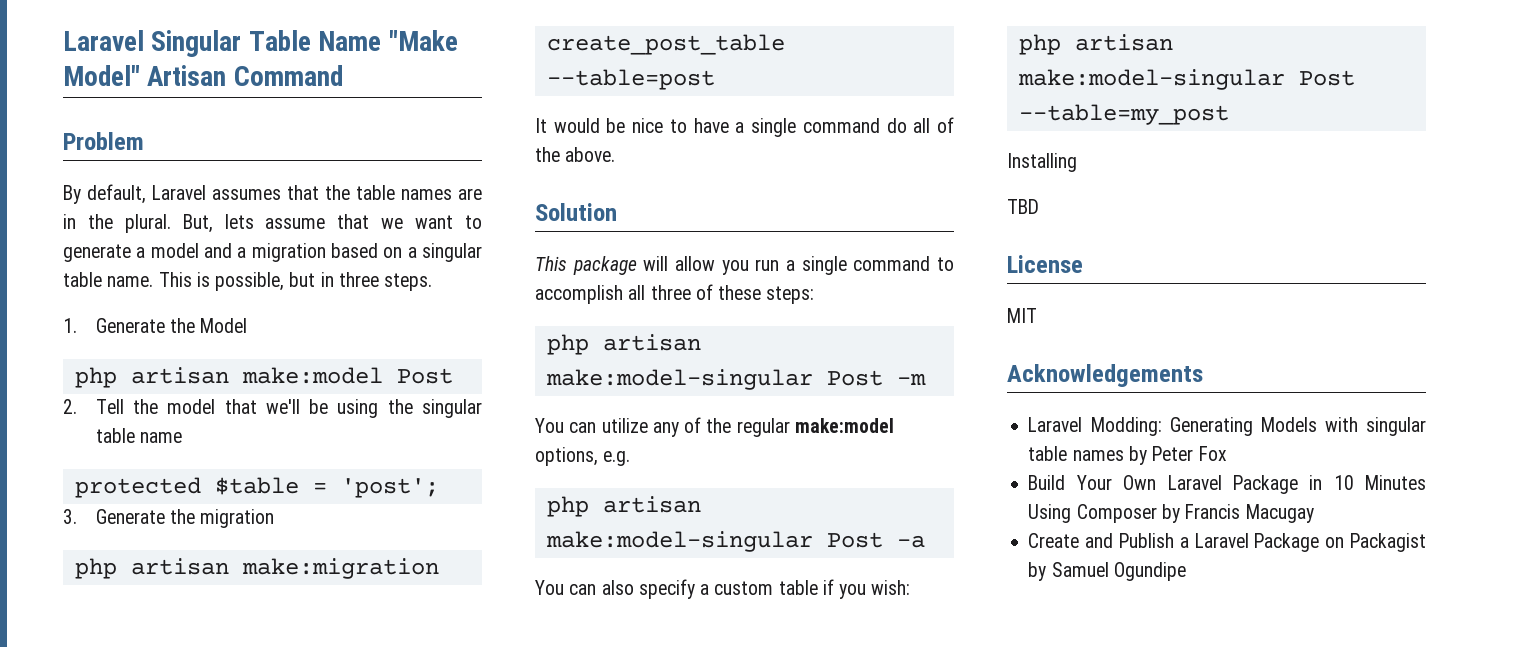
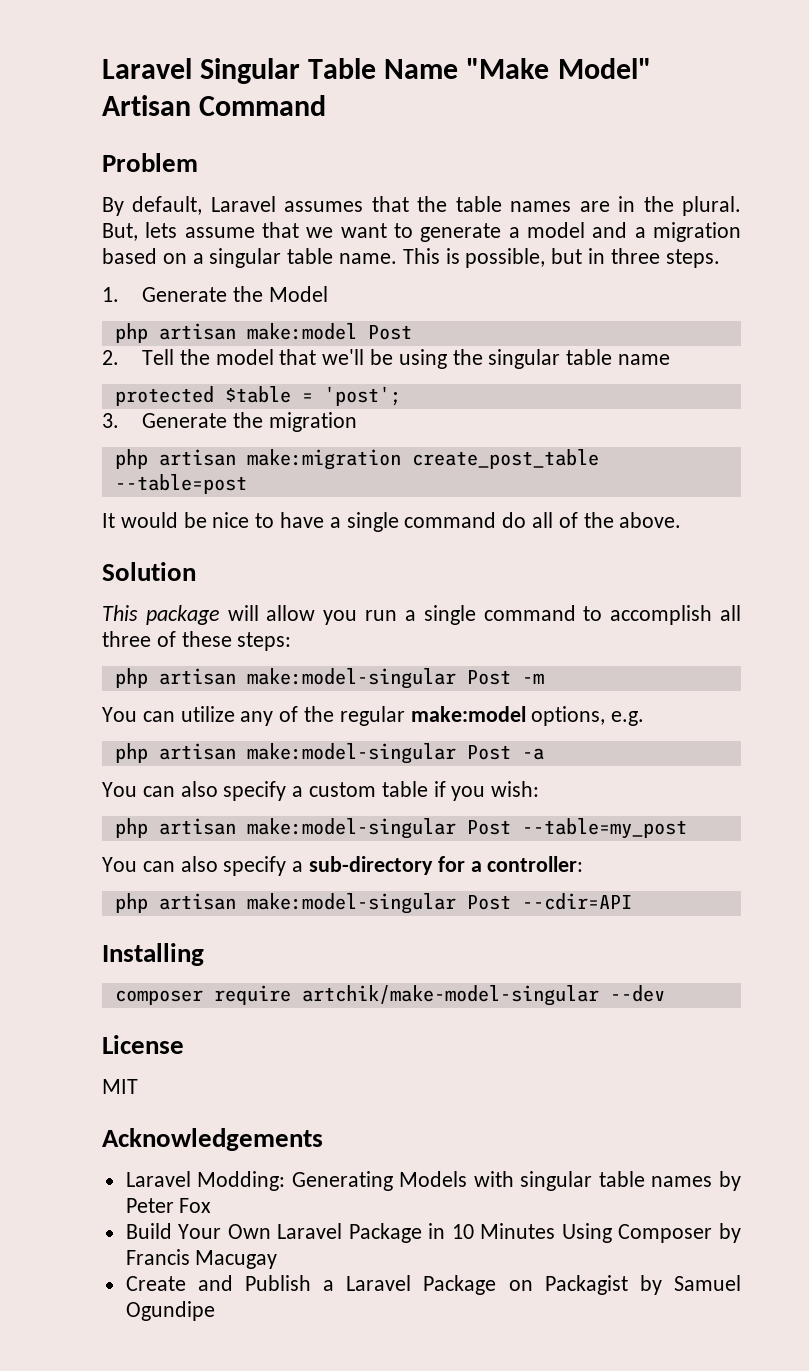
[1007,153,1077,172] [1007,199,1039,214] Installing // TBD -> [102,856,584,876] [114,893,632,914] [102,943,204,966] [114,985,665,1006] You can also specify a sub-directory for a controller: // php artisan make:model-singular Post --cdir=API // Installing // composer require artchik/make-model-singular --dev

